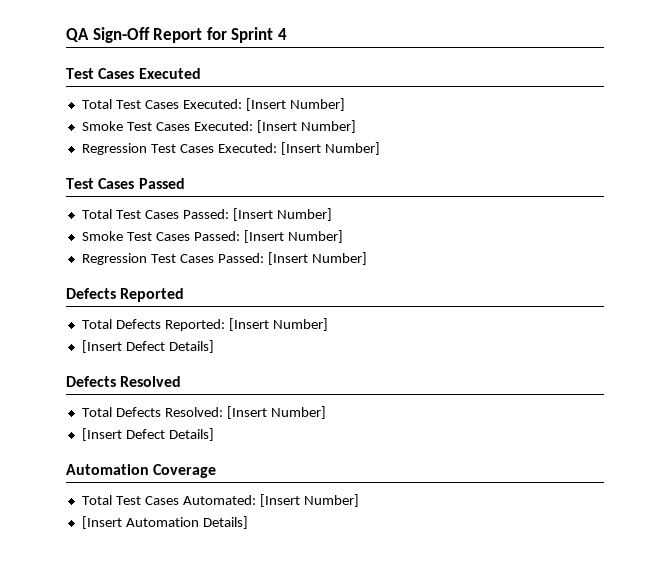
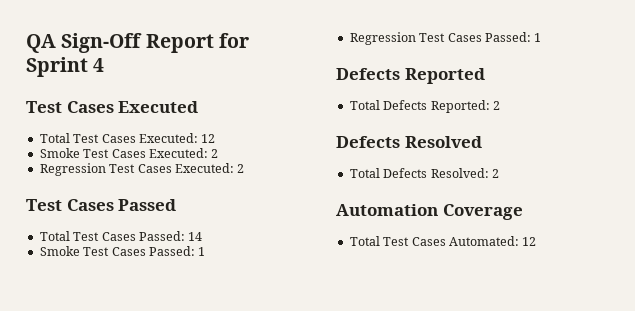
[245,98,345,111] [Insert Number] -> [201,134,216,143] 12
[256,120,356,133] [Insert Number] -> [211,149,219,158] 2
[280,142,380,155] [Insert Number] -> [237,164,245,173] 2
[232,208,332,221] [Insert Number] -> [188,232,203,241] 14
[243,230,343,243] [Insert Number] -> [198,247,206,256] 1
[267,252,367,265] [Insert Number] -> [534,33,542,42] 1
[228,318,328,331] [81,340,214,353] [Insert Number] // [Insert Defect Details] -> [492,101,500,110] 2
[226,406,326,419] [81,428,214,441] [Insert Number] // [Insert Defect Details] -> [491,169,499,178] 2
[259,494,359,507] [81,516,248,529] [Insert Number] // [Insert Automation Details] -> [522,237,537,246] 12

